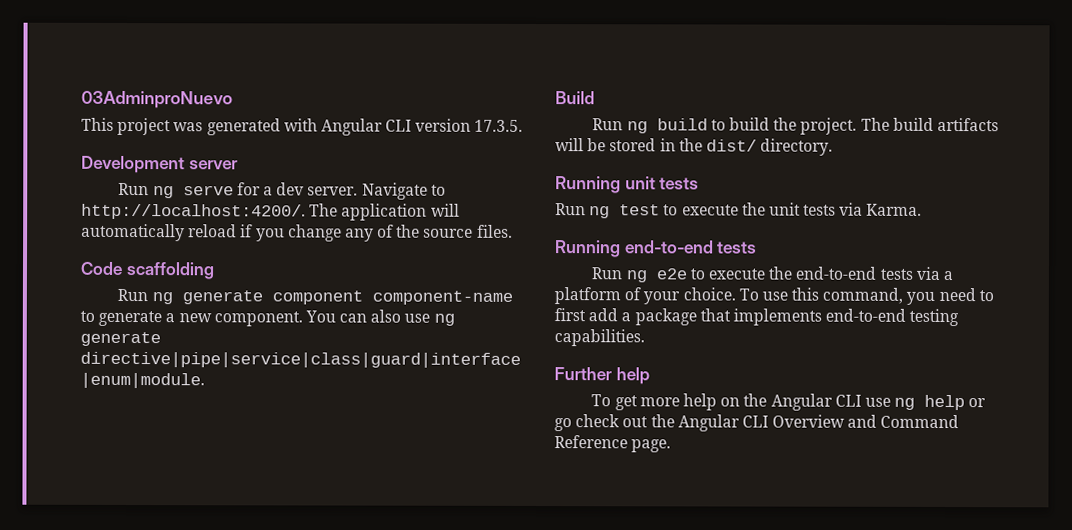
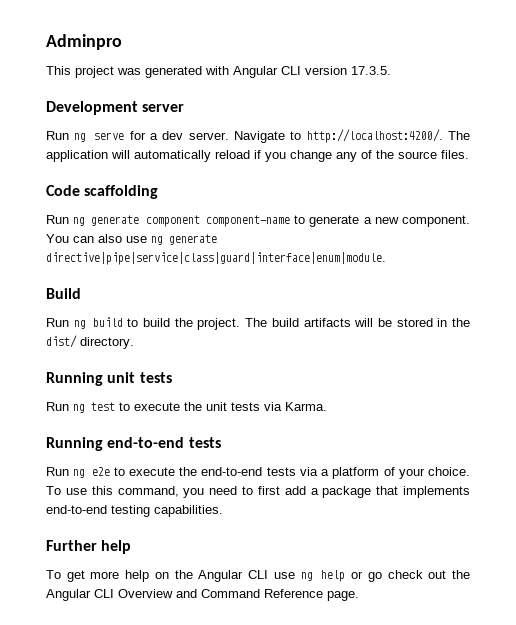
[81,90,233,109] 03AdminproNuevo -> [46,34,122,50] Adminpro

